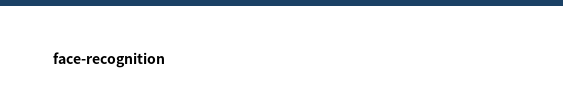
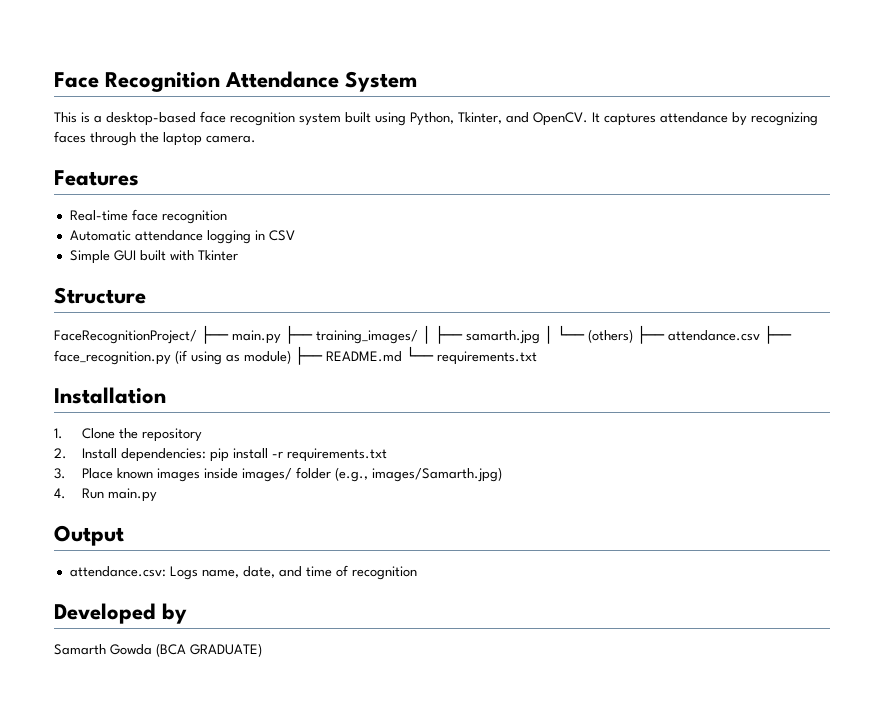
[53,52,165,68] face-recognition -> [54,71,418,92] [54,111,818,126] [54,131,256,146] [54,170,139,186] [69,209,227,224] [69,230,295,244] [69,250,238,264] [54,287,146,304] [54,325,792,344] [54,346,537,365] [54,387,166,404] [54,428,202,442] [54,448,387,462] [54,467,502,482] [54,488,157,502] [54,525,124,546] [69,565,417,580] [54,603,188,624] [54,643,262,657] Face Recognition Attendance System // This is a desktop-based face recognition system built using Python, Tkinter, and OpenCV. It captures attendance by recognizing faces through the laptop camera. // Features // Real-time face recognition // Automatic attendance logging in CSV // Simple GUI built with Tkinter // Structure // FaceRecognitionProject/ ├── main.py ├── training_images/ │ ├── samarth.jpg │ └── (others) ├── attendance.csv ├── face_recognition.py (if using as module) ├── README.md └── requirements.txt // Installation // 1. Clone the repository // 2. Install dependencies: pip install -r requirements.txt // 3. Place known images inside images/ folder (e.g., images/Samarth.jpg) // 4. Run main.py // Output // attendance.csv: Logs name, date, and time of recognition // Developed by // Samarth Gowda (BCA GRADUATE)

